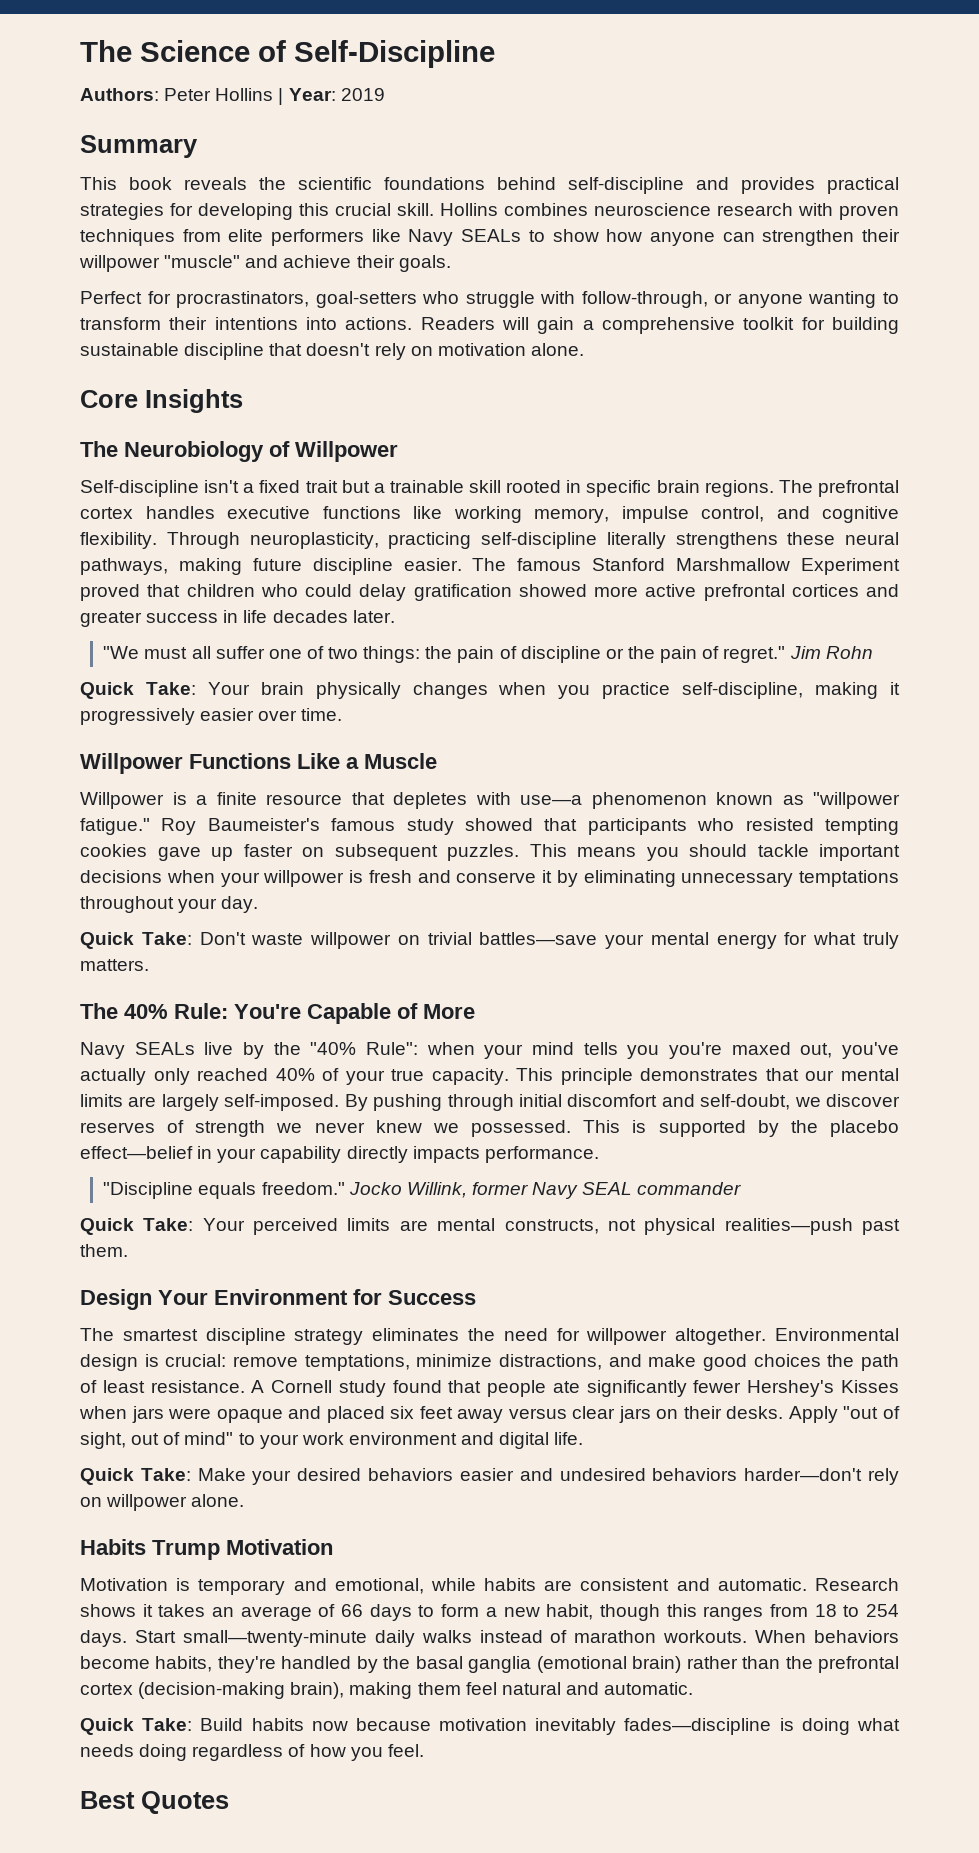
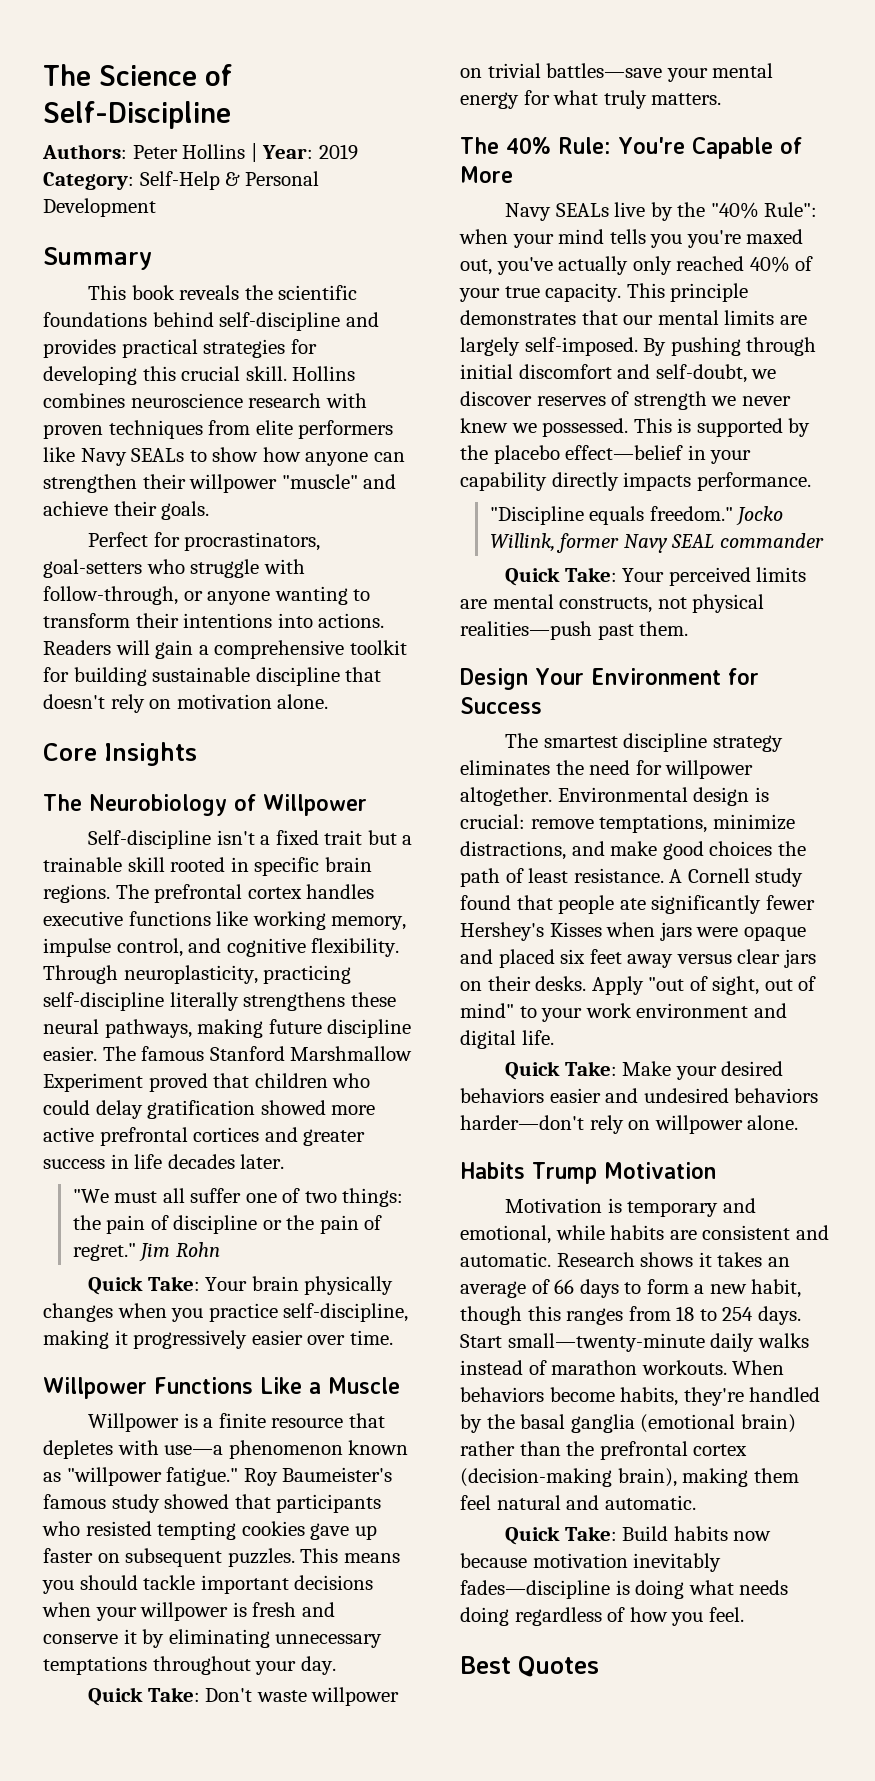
(385, 94) none -> [43,171,319,190] [43,198,156,217] Category: Self-Help & Personal Development

